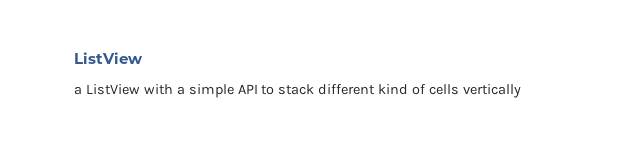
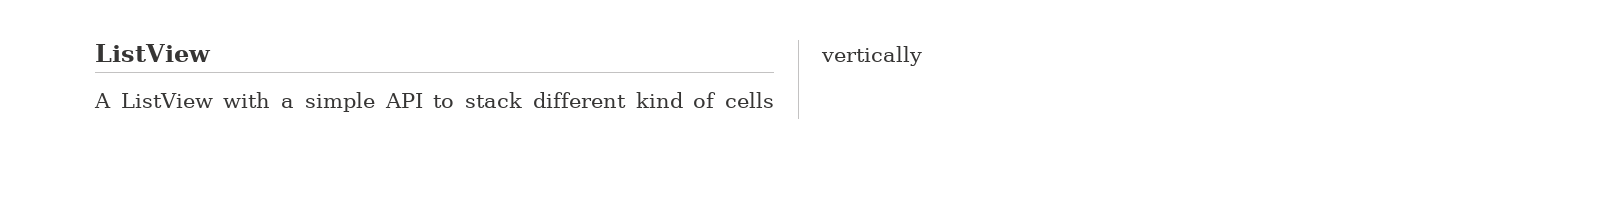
[74,86,82,95] a -> [94,93,111,108] A

